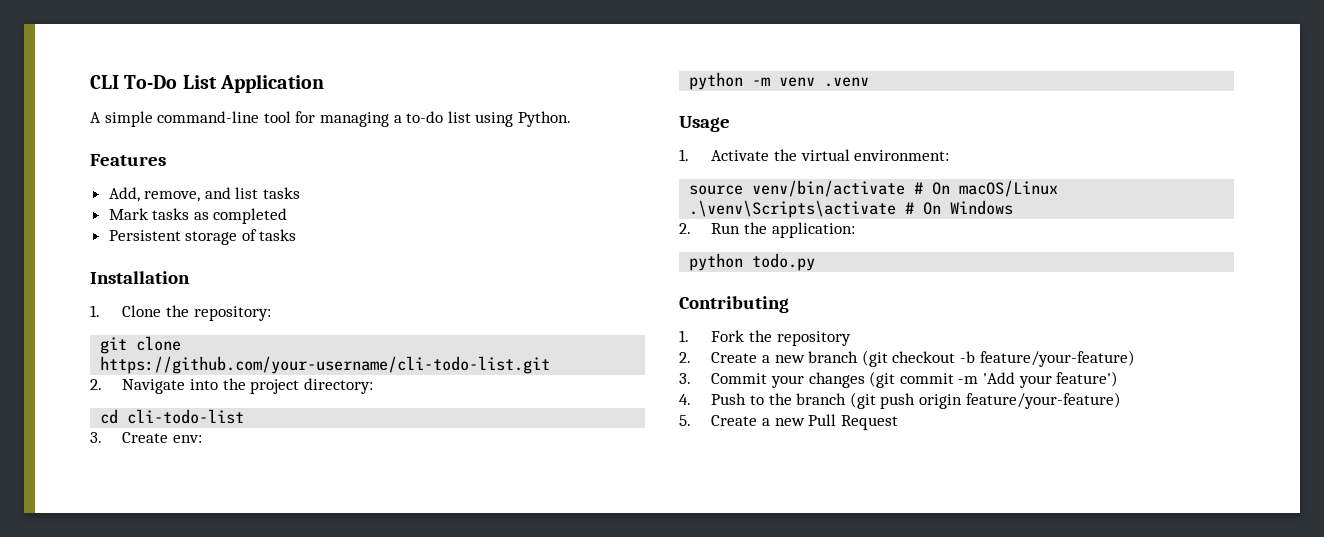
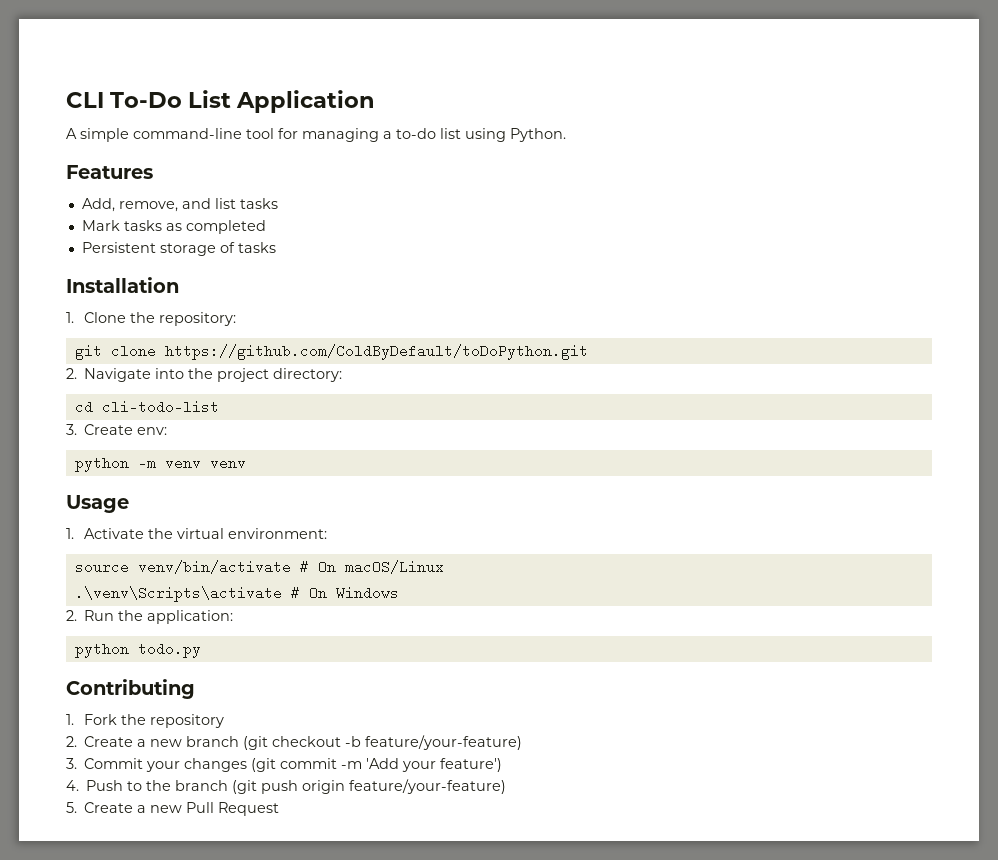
[100,356,551,374] https://github.com/your-username/cli-todo-list.git -> [164,344,588,360] https://github.com/ColdByDefault/toDoPython.git
[824,77,870,87] .venv -> [209,456,246,470] venv

